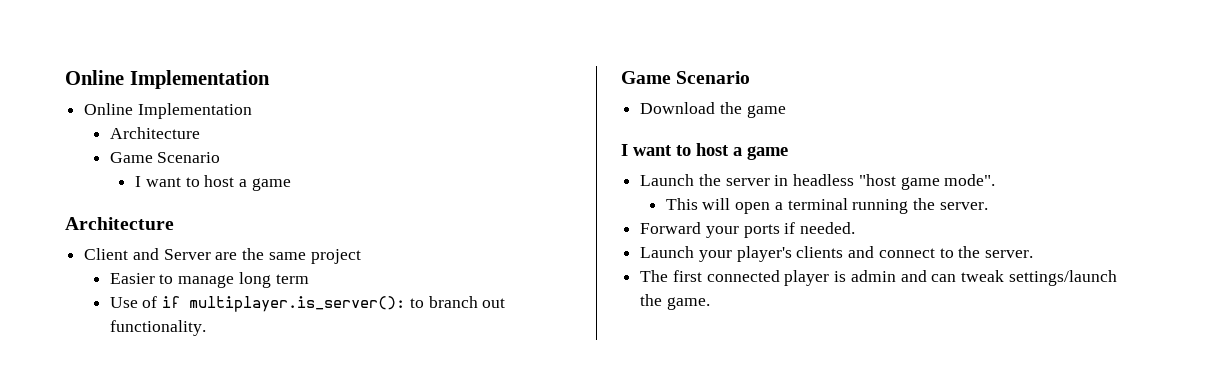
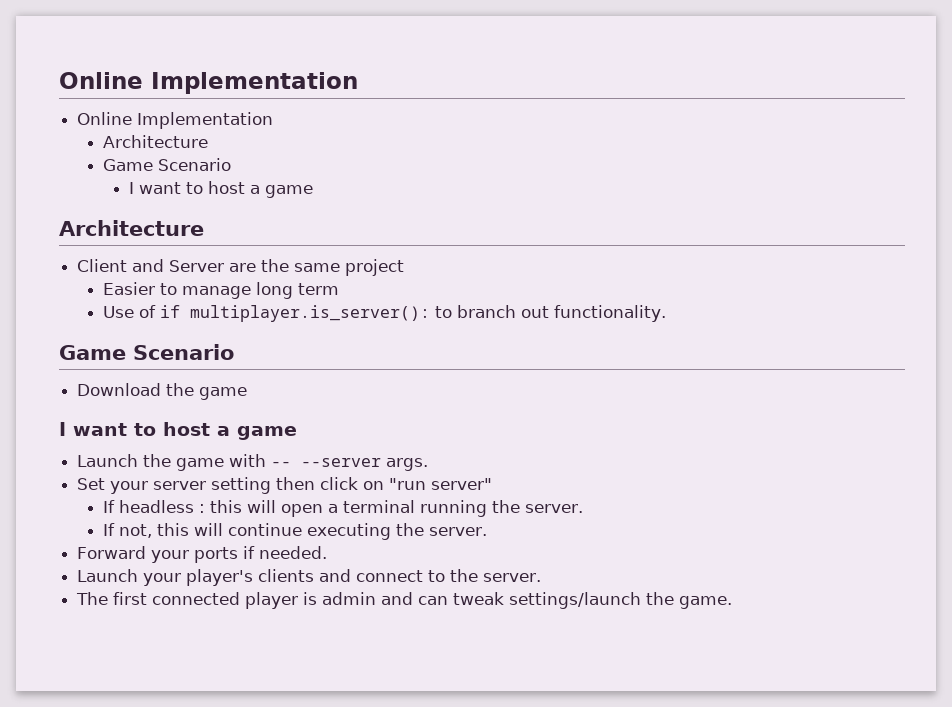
[725,174,996,190] [665,198,698,210] server in headless "host game mode". // This -> [176,454,429,471] [77,477,493,494] [103,500,243,513] game with -- --server args. // Set your server setting then click on "run server" // If headless : this
(988, 206) none -> [103,523,488,540] // If not, this will continue executing the server.

